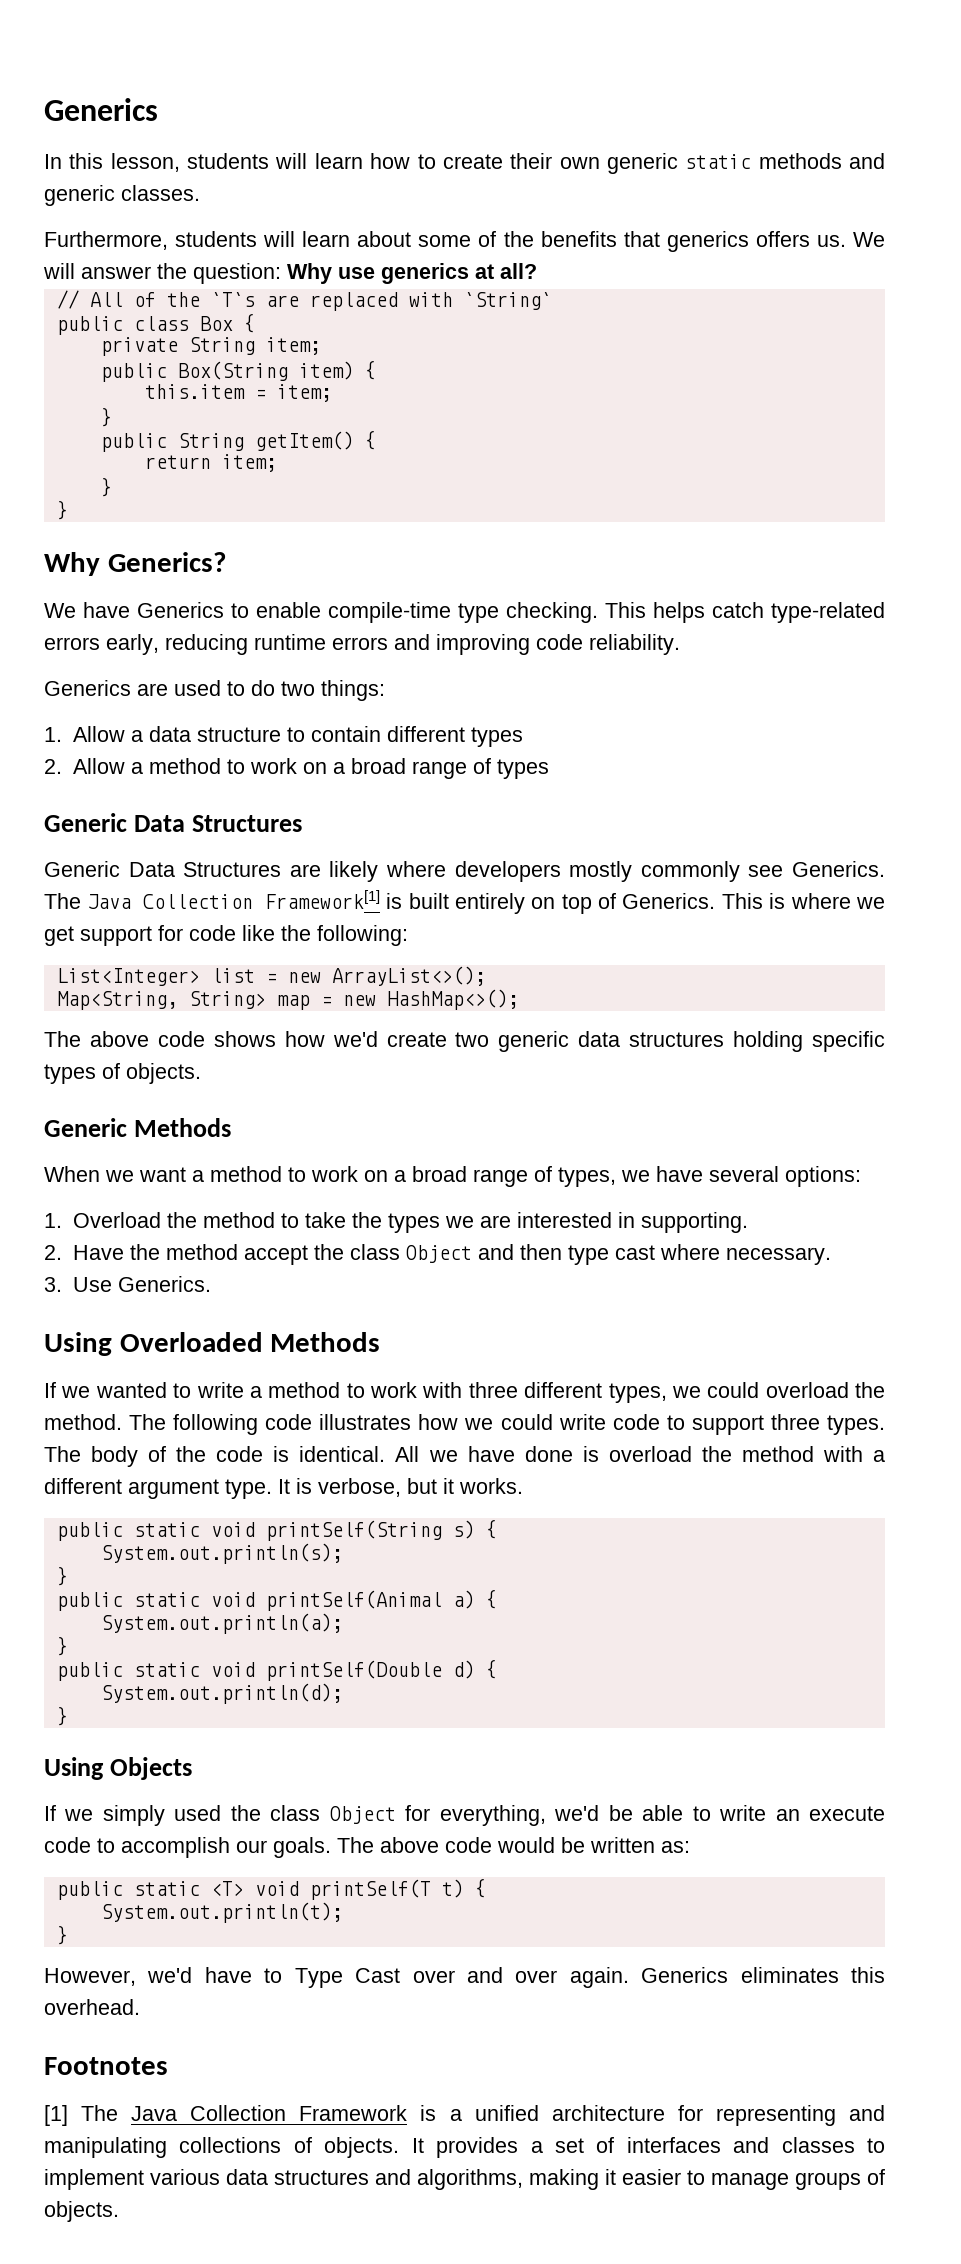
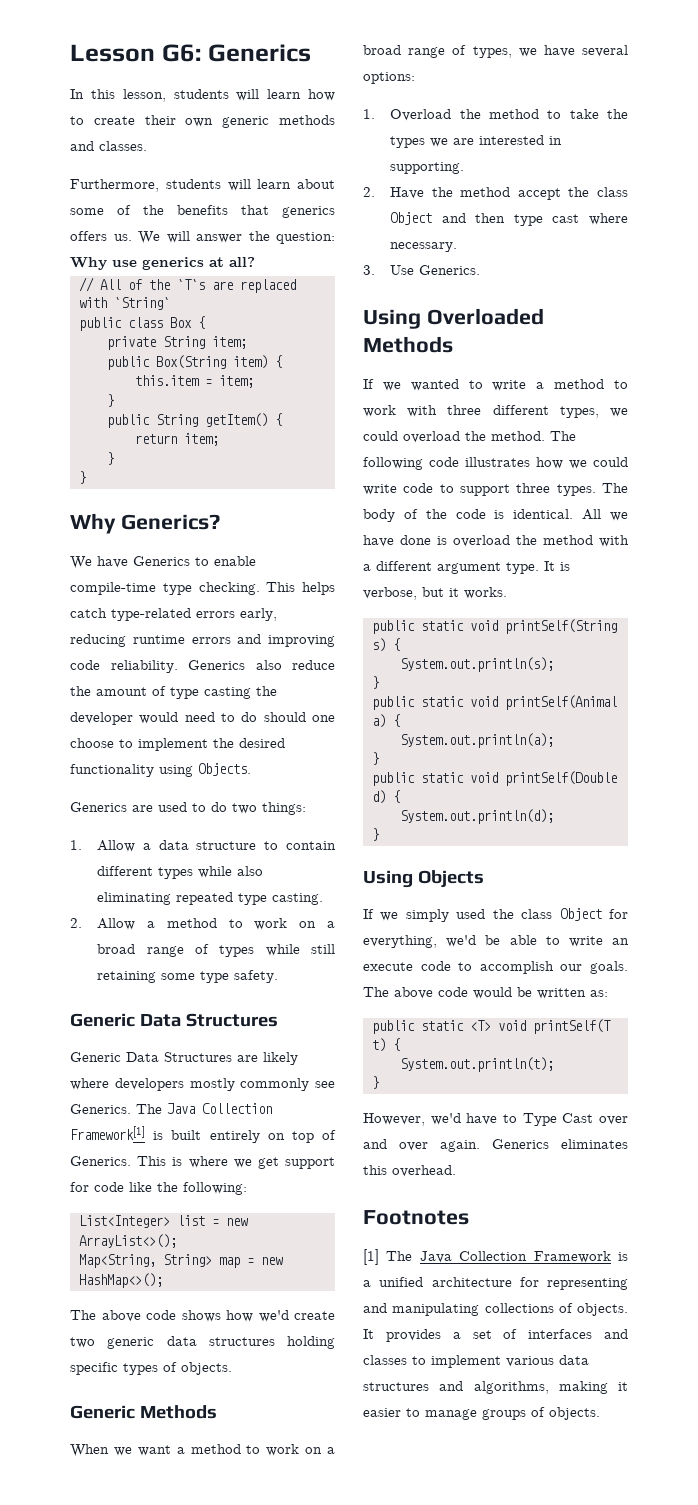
(44, 109) none -> [70,44,201,62] Lesson G6:
[685,154,752,169] static -> (270, 122) none
[44,185,115,206] generic -> (94, 146) none
(680, 644) none -> [188,660,335,670] [70,686,277,699] [70,712,335,725] [70,738,285,751] [70,763,251,777] Generics also reduce the amount of type casting the developer would need to do should one choose to implement the desired functionality using Objects.
(523, 737) none -> [198,866,264,878] [97,892,324,905] while also eliminating repeated type casting.
(549, 769) none -> [265,944,335,956] [97,970,279,983] while still retaining some type safety.

